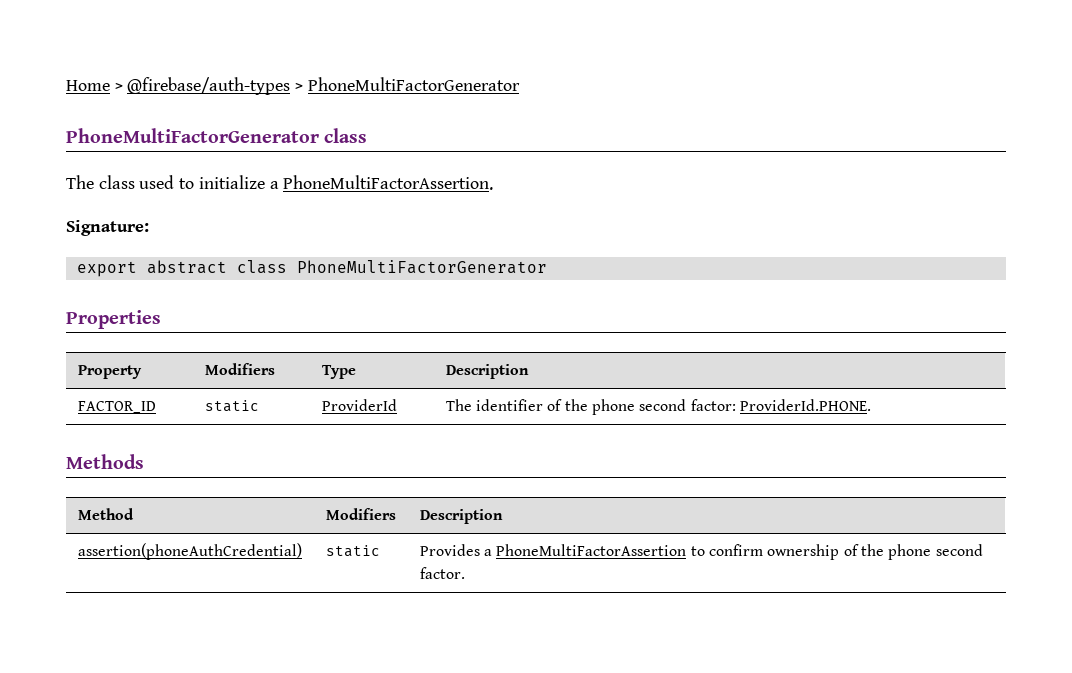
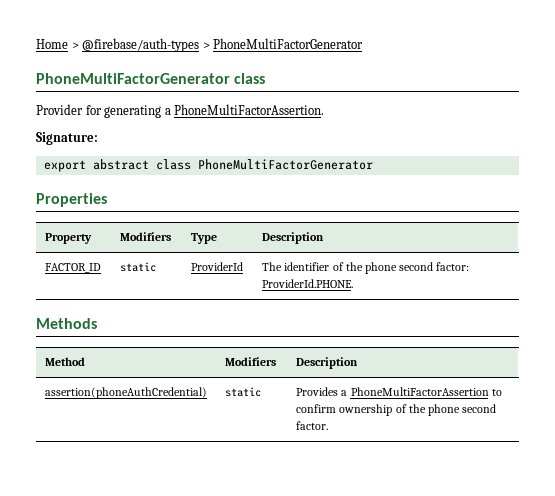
[66,175,265,189] The class used to initialize -> [36,104,162,118] Provider for generating

